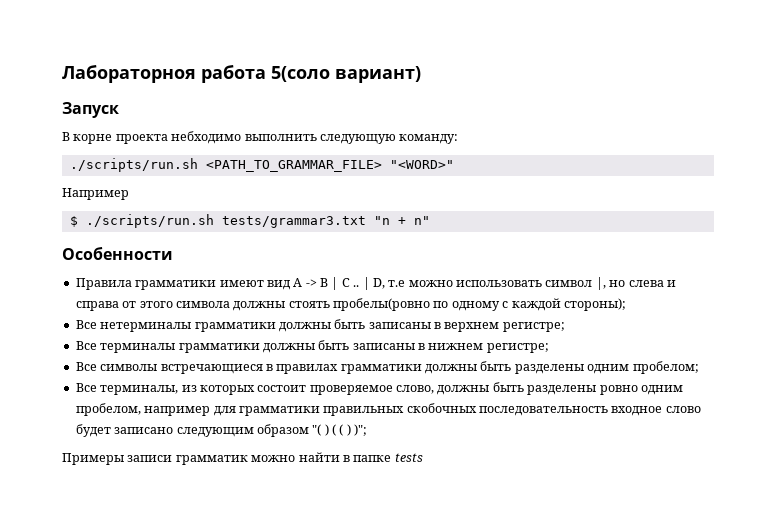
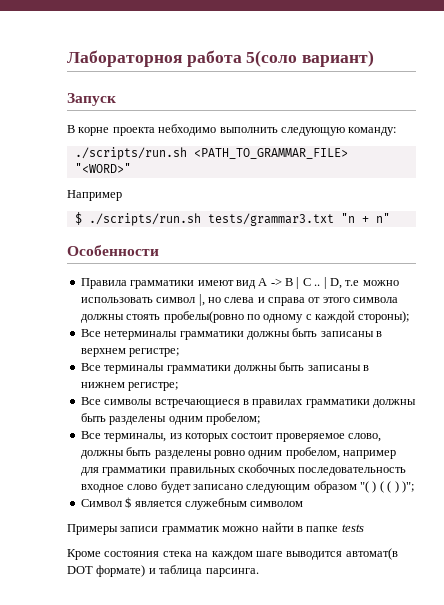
(368, 430) none -> [80,497,304,510] // Символ $ является служебным символом
(423, 457) none -> [67,548,398,560] [67,565,259,577] // Кроме состояния стека на каждом шаге выводится автомат(в DOT формате) и таблица парсинга.

